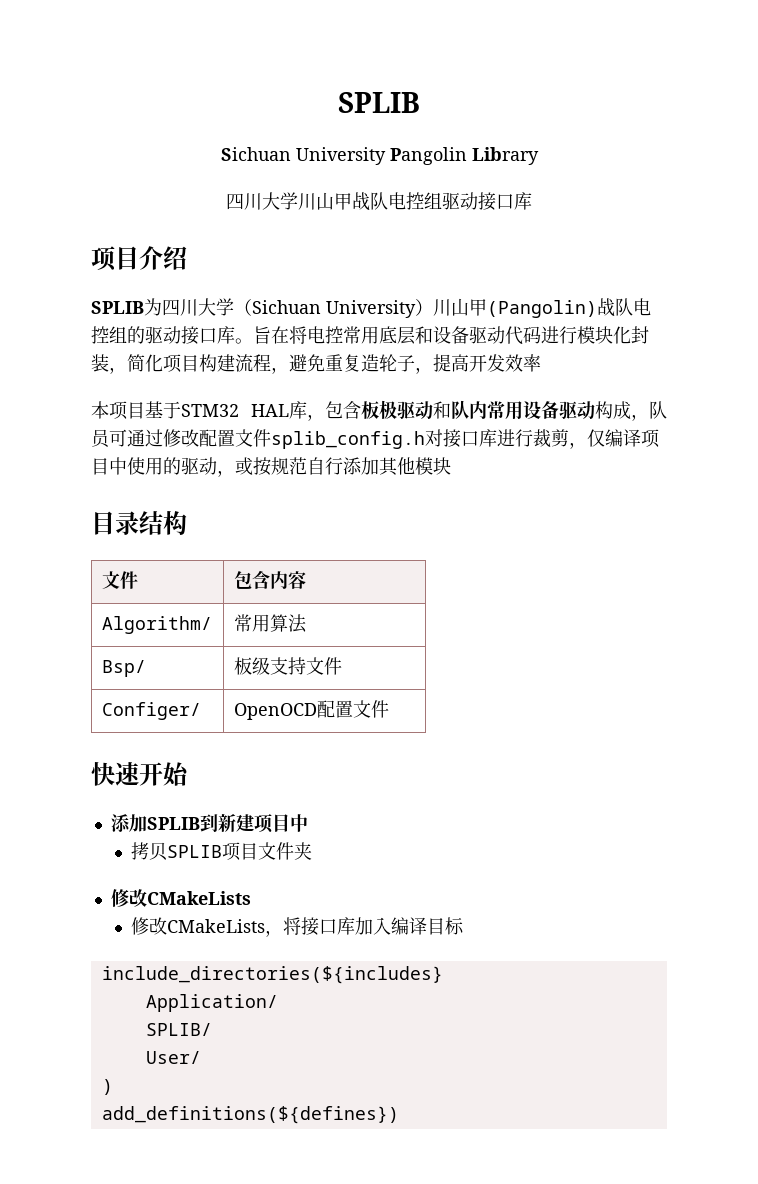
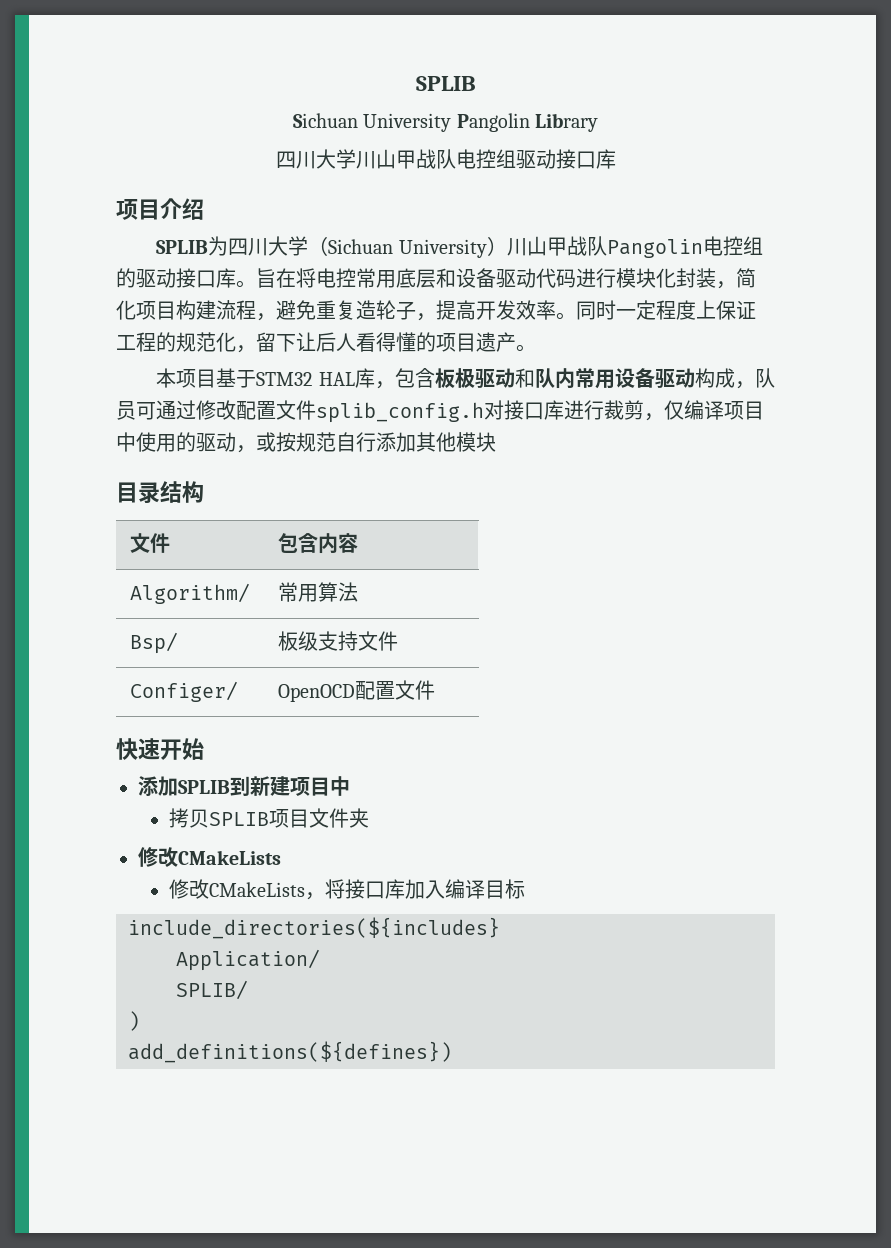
[487,298,633,318] (Pangolin)战队 -> [566,236,703,258] 战队Pangolin
(541, 363) none -> [556,300,756,320] [116,332,536,353] 。同时一定程度上保证工程的规范化，留下让后人看得懂的项目遗产。
[145,1051,201,1064] // User/ -> (248, 990) none

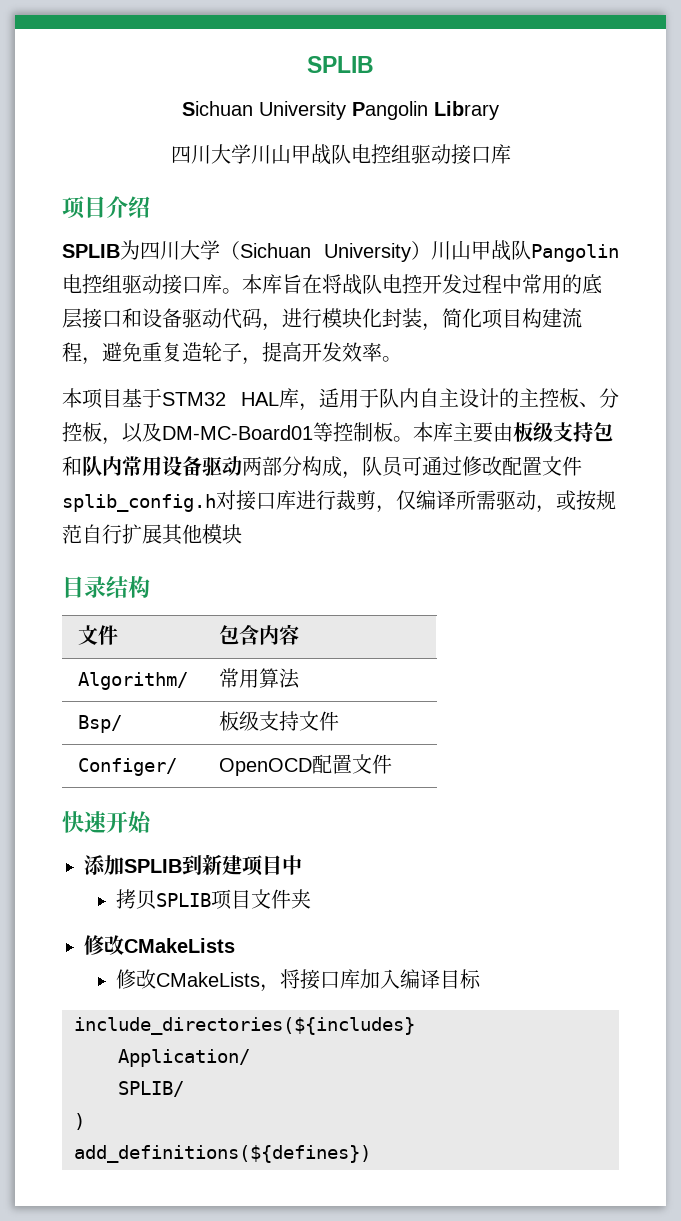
[116,268,136,288] 的 -> (122, 283) none
[256,268,436,288] 旨在将电控常用底层 -> [242,274,602,295] [62,308,122,329] 本库旨在将战队电控开发过程中常用的底层接口
(576, 278) none -> [262,323,282,331] ，
[576,300,756,320] [116,332,536,353] 同时一定程度上保证工程的规范化，留下让后人看得懂的项目遗产。 -> (402, 359) none
[395,368,515,388] 包含板极驱动 -> [319,388,619,408] [62,422,613,445] 适用于队内自主设计的主控板、分控板，以及DM-MC-Board01等控制板。本库主要由板级支持包
(695, 378) none -> [242,456,302,476] 两部分
[724,401,764,420] [116,432,196,452] 项目中使用的 -> [456,490,496,510] 所需
[376,432,416,452] 添加 -> [122,524,162,544] 扩展

